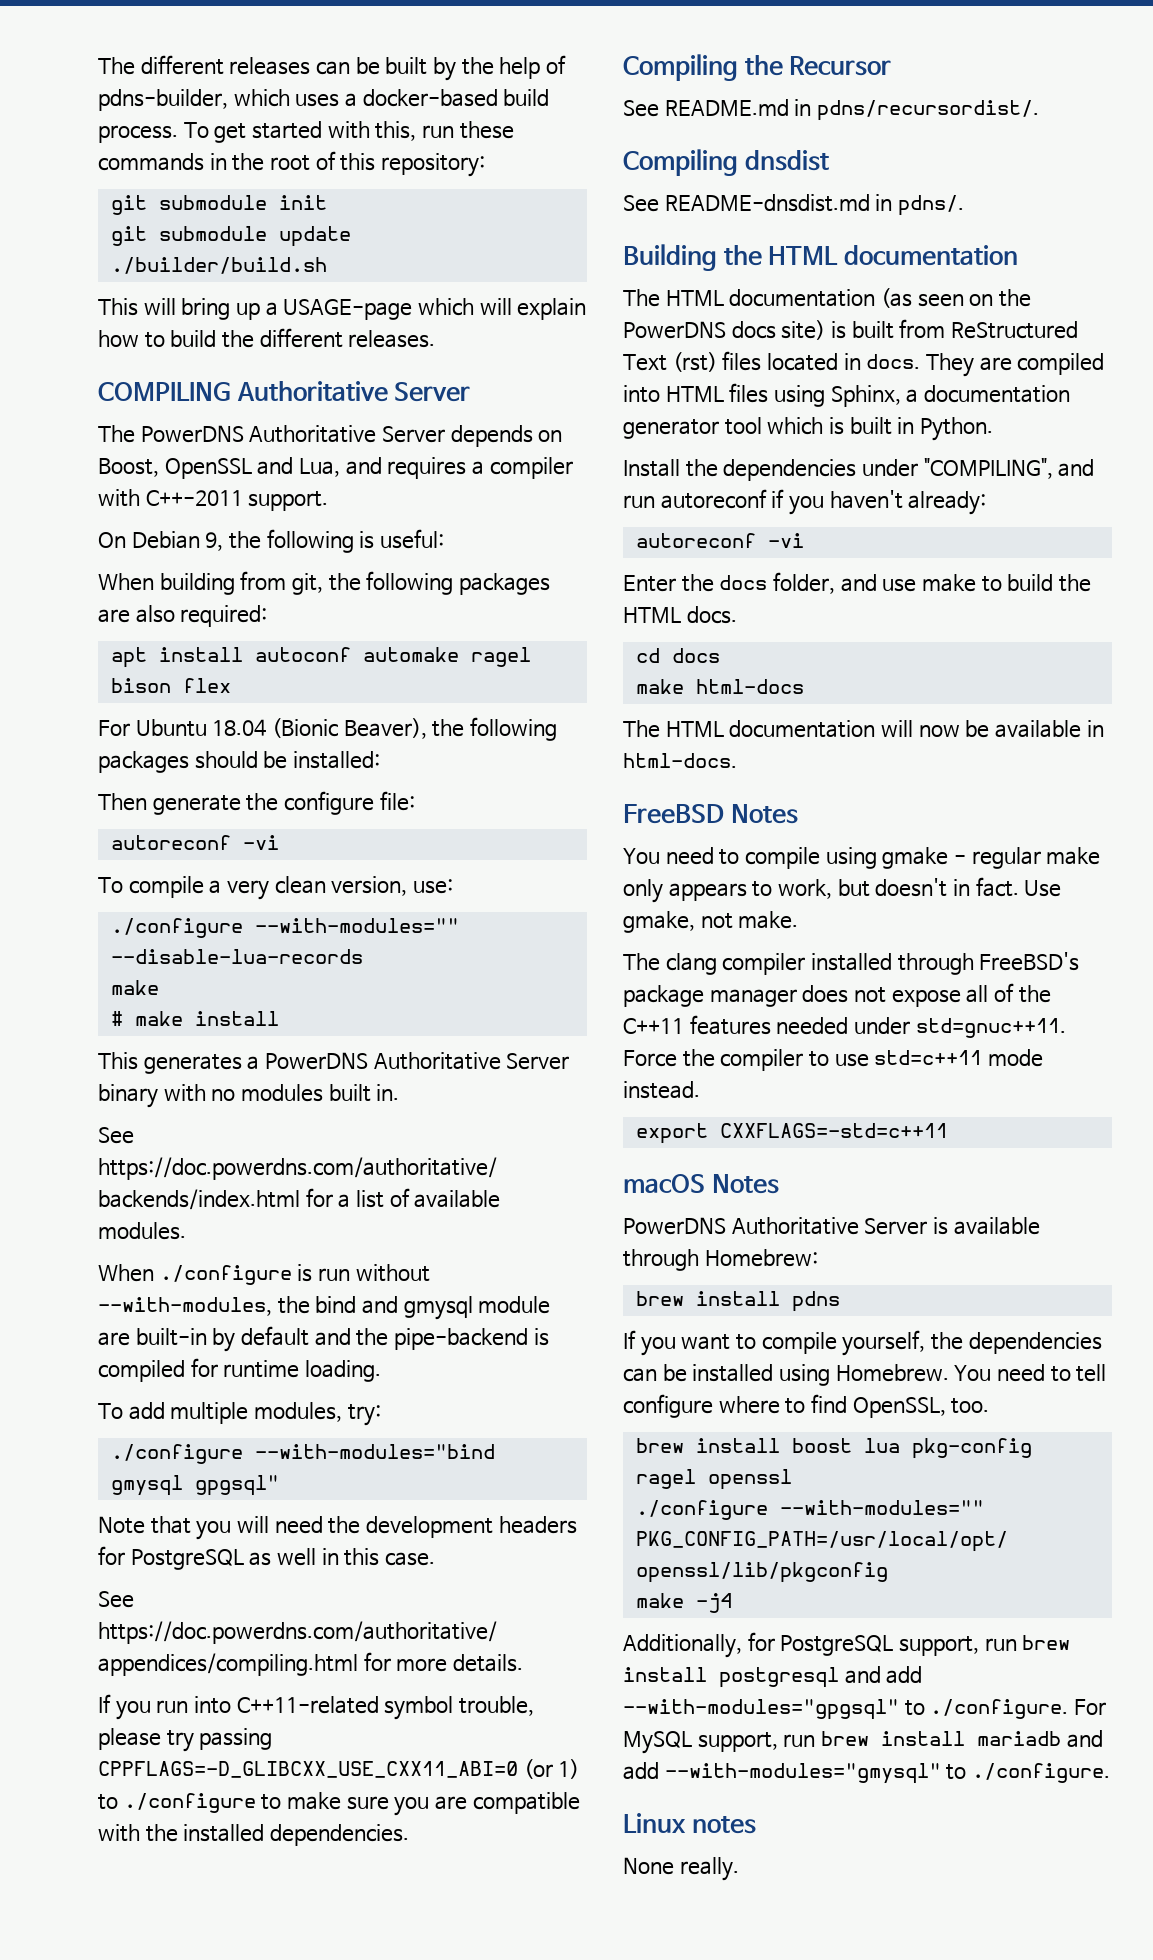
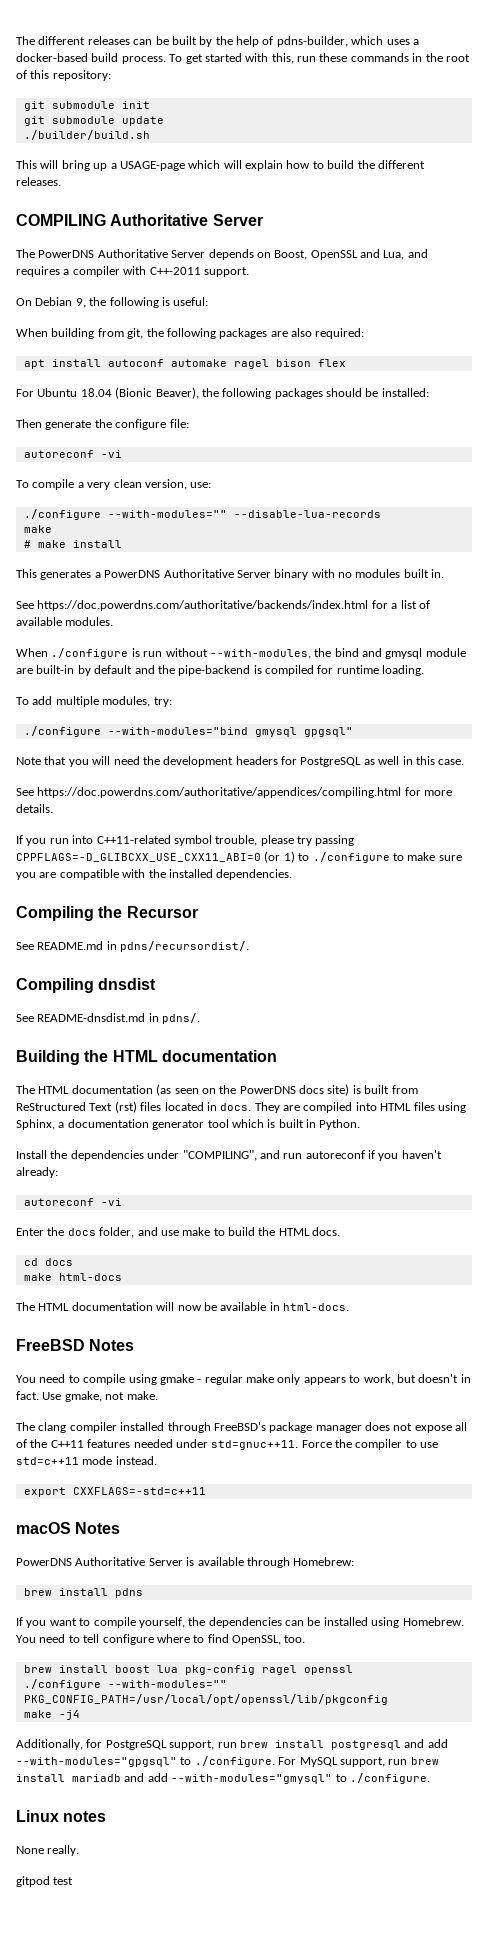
(739, 1869) none -> [16,1876,74,1887] // gitpod test

